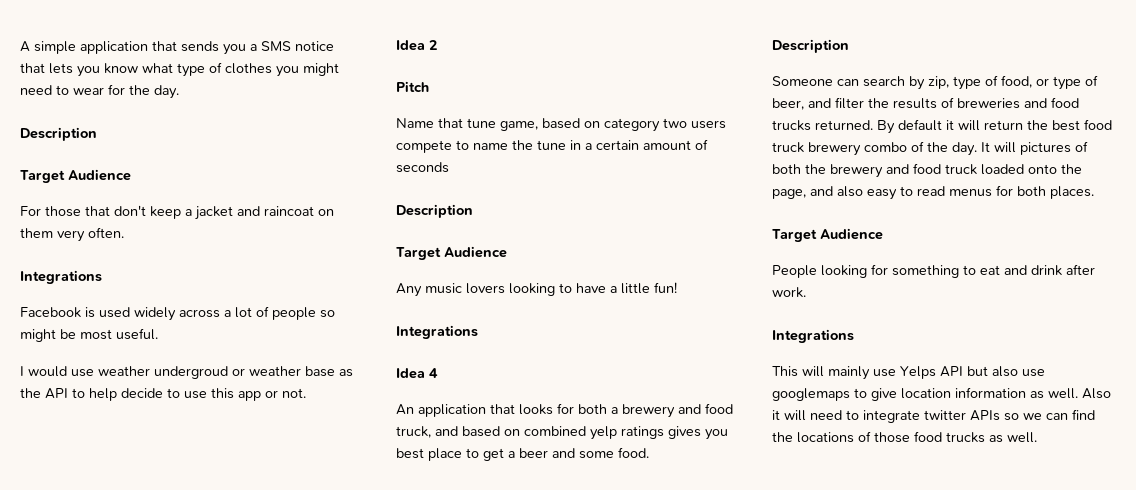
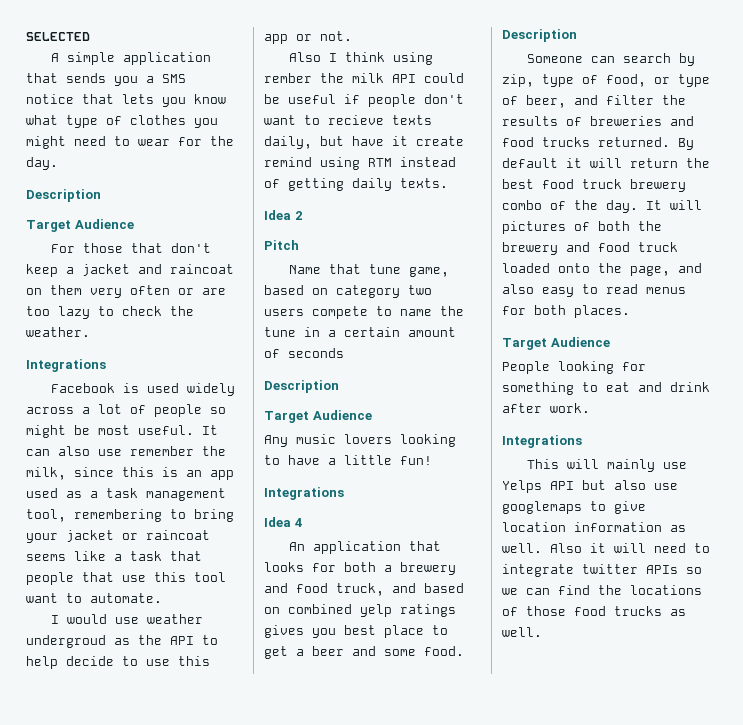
(20, 46) none -> [26,32,90,41] SELECTED //
[88,227,124,238] often. -> [130,285,226,295] [26,306,194,319] [26,327,90,337] often or are too lazy to check the weather.
(158, 334) none -> [202,425,218,435] [26,446,226,456] [26,467,234,480] [26,488,226,501] [26,509,234,522] [26,530,210,543] [26,551,202,561] [26,572,226,585] [26,593,162,603] It can also use remember the milk, since this is an app used as a task management tool, remembering to bring your jacket or raincoat seems like a task that people that use this tool want to automate.
[232,366,335,377] or weather base -> (106, 641) none
(306, 393) none -> [289,52,434,65] [264,73,464,83] [264,94,464,107] [264,115,432,125] [264,136,464,149] [264,157,456,170] [264,178,448,191] // Also I think using rember the milk API could be useful if people don't want to recieve texts daily, but have it create remind using RTM instead of getting daily texts.

